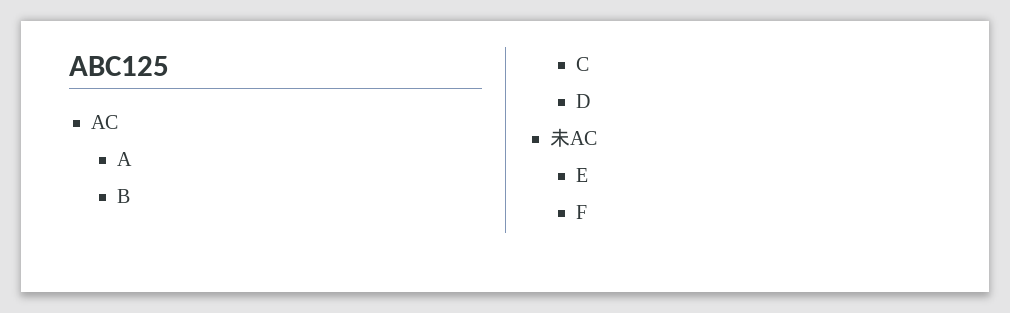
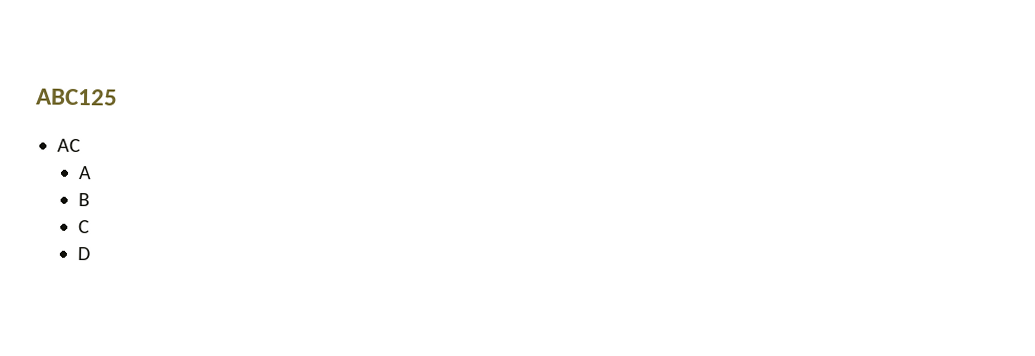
[550,128,597,147] [575,168,588,182] [575,205,587,219] // 未AC // E // F -> (92, 254) none

